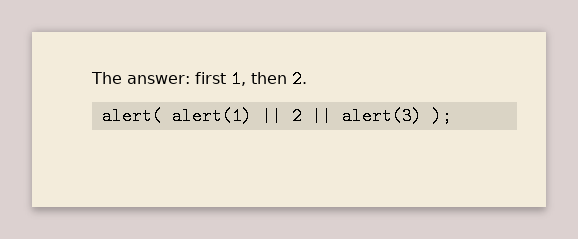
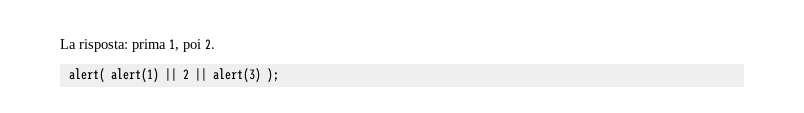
[91,70,287,88] The answer: first 1, then -> [60,39,201,52] La risposta: prima 1, poi

